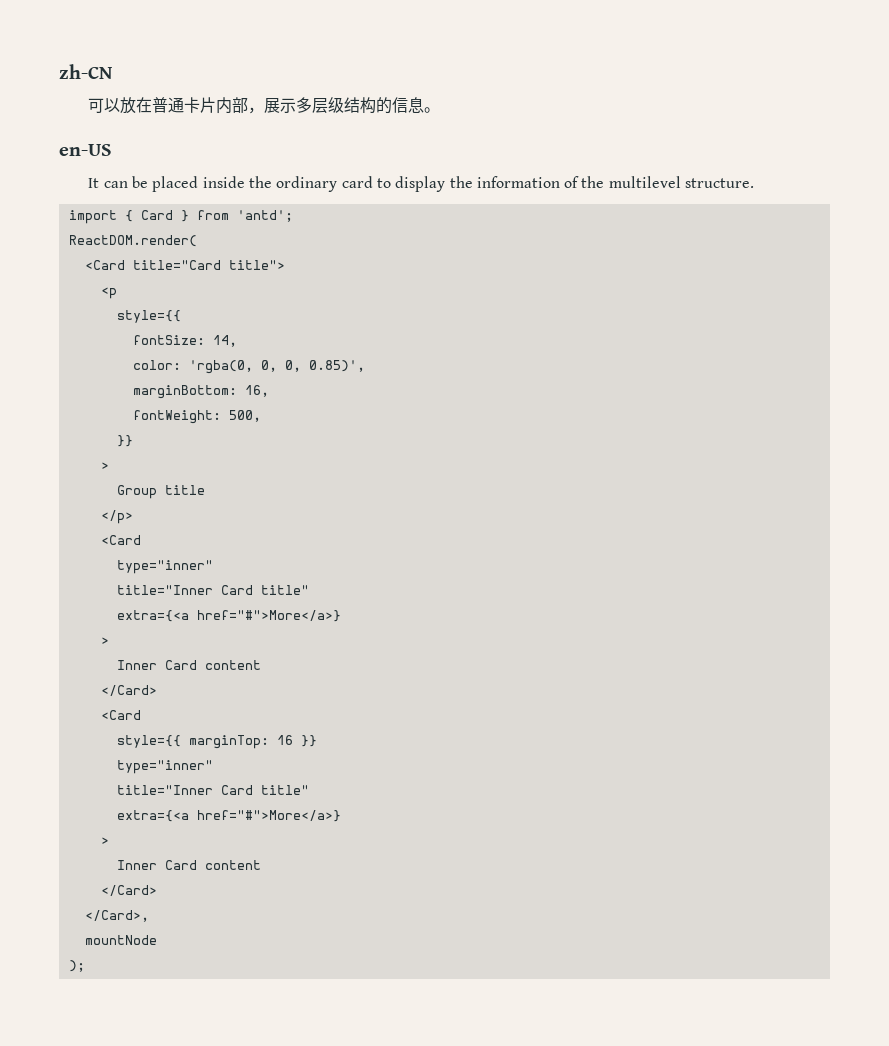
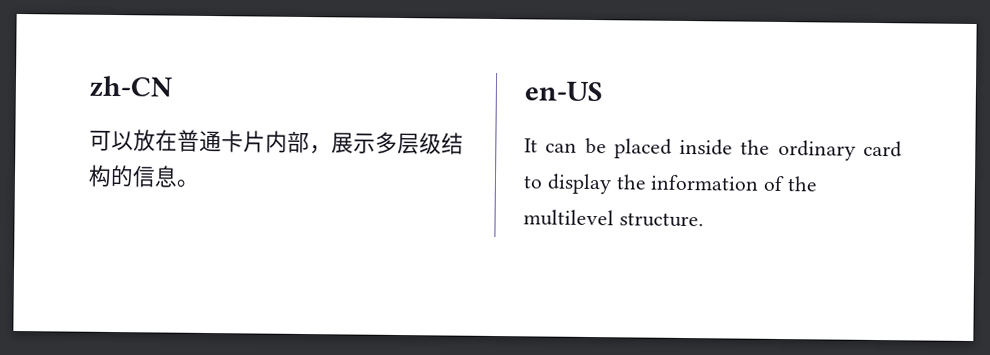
[68,210,293,224] [68,235,197,247] [84,260,285,270] [100,287,117,299] [116,310,181,323] [132,335,237,347] [132,360,365,374] [132,385,269,399] [132,410,261,424] [116,435,133,447] [100,462,109,470] [116,485,205,499] [100,510,133,524] [100,535,141,545] [116,560,213,574] [116,585,309,595] [116,610,341,622] [100,637,109,645] [116,660,261,670] [100,685,157,696] [100,710,141,720] [116,735,317,749] [116,760,213,774] [116,785,309,795] [116,810,341,822] [100,837,109,845] [116,860,261,870] [100,885,157,896] [84,910,149,922] [84,935,157,945] [68,960,85,972] // import { Card } from 'antd'; // ReactDOM.render( // <Card title="Card title"> // <p // style={{ // fontSize: 14, // color: 'rgba(0, 0, 0, 0.85)', // marginBottom: 16, // fontWeight: 500, // }} // > // Group title // </p> // <Card // type="inner" // title="Inner Card title" // extra={<a href="#">More</a>} // > // Inner Card content // </Card> // <Card // style={{ marginTop: 16 }} // type="inner" // title="Inner Card title" // extra={<a href="#">More</a>} // > // Inner Card content // </Card> // </Card>, // mountNode // ); -> (704, 220) none

